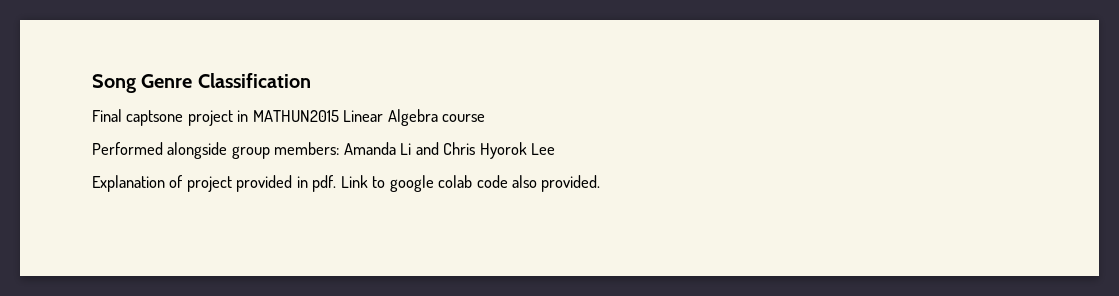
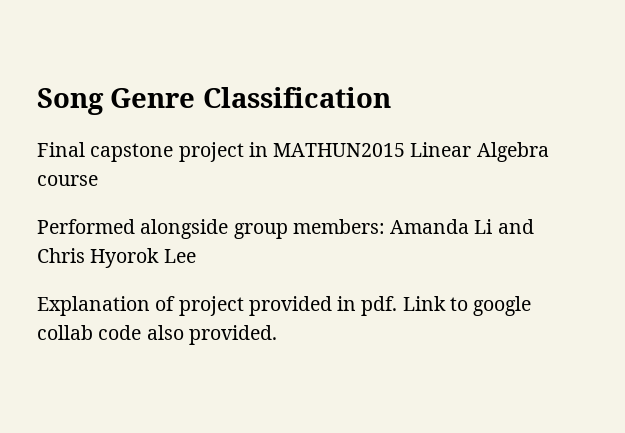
[126,110,184,126] captsone -> [90,143,174,162] capstone
[438,175,473,188] colab -> [37,325,93,340] collab

